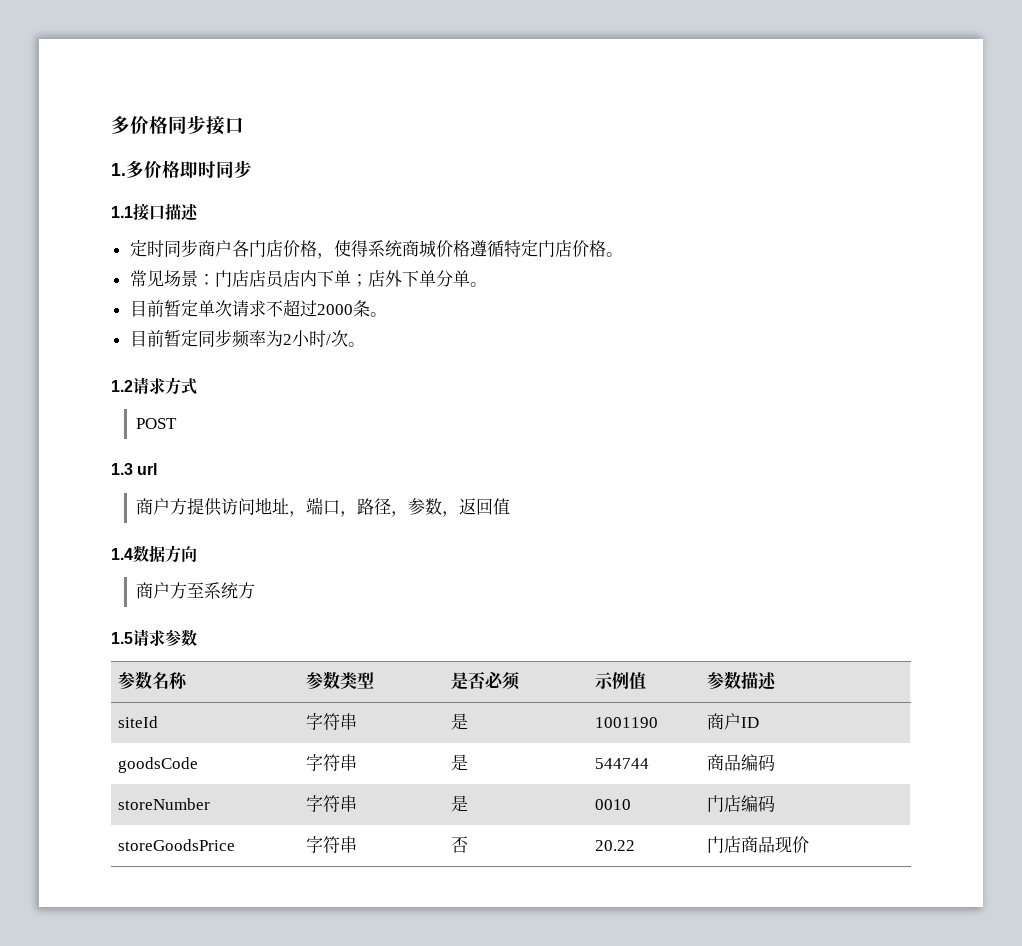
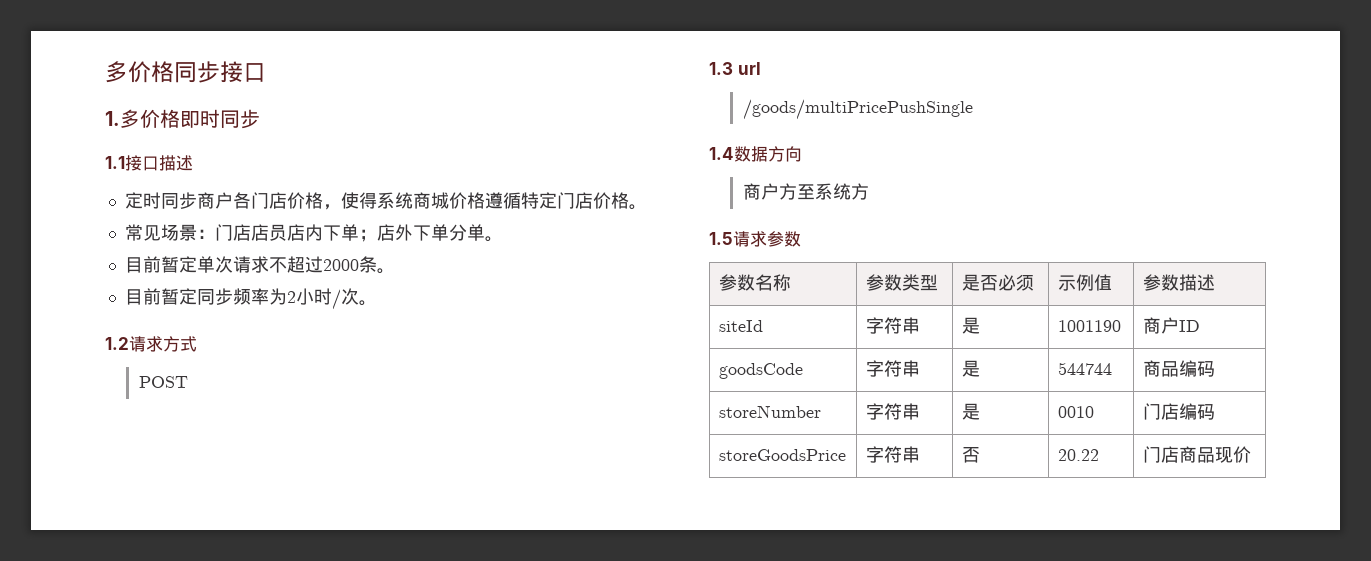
[136,497,511,517] 商户方提供访问地址，端口，路径，参数，返回值 -> [742,99,973,120] /goods/multiPricePushSingle

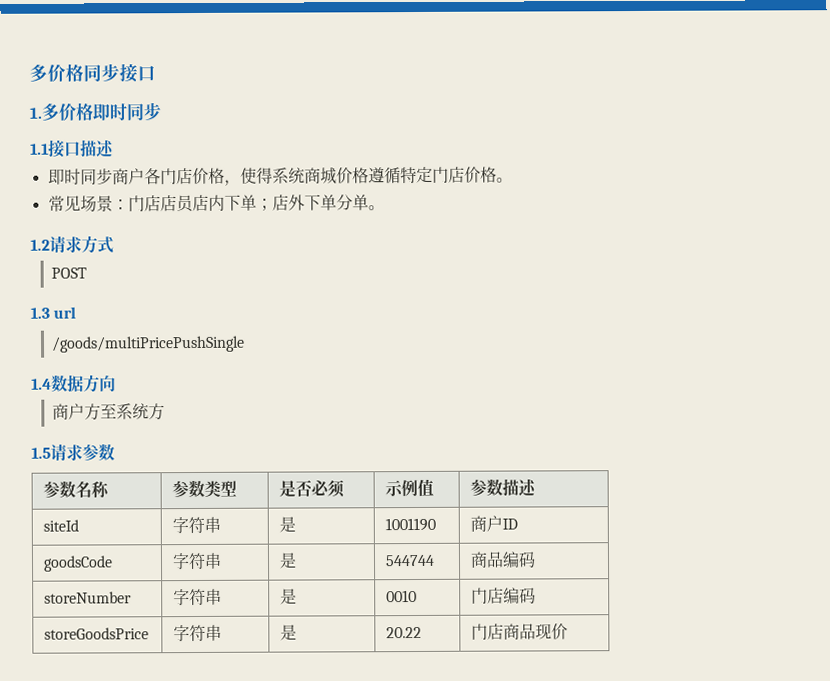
[124,192,143,209] 定 -> [47,168,65,185] 即
[124,256,395,274] [124,288,377,310] // 目前暂定单次请求不超过2000条。 // 目前暂定同步频率为2小时/次。 -> (385, 208) none
[961,447,980,463] 否 -> [280,624,298,641] 是

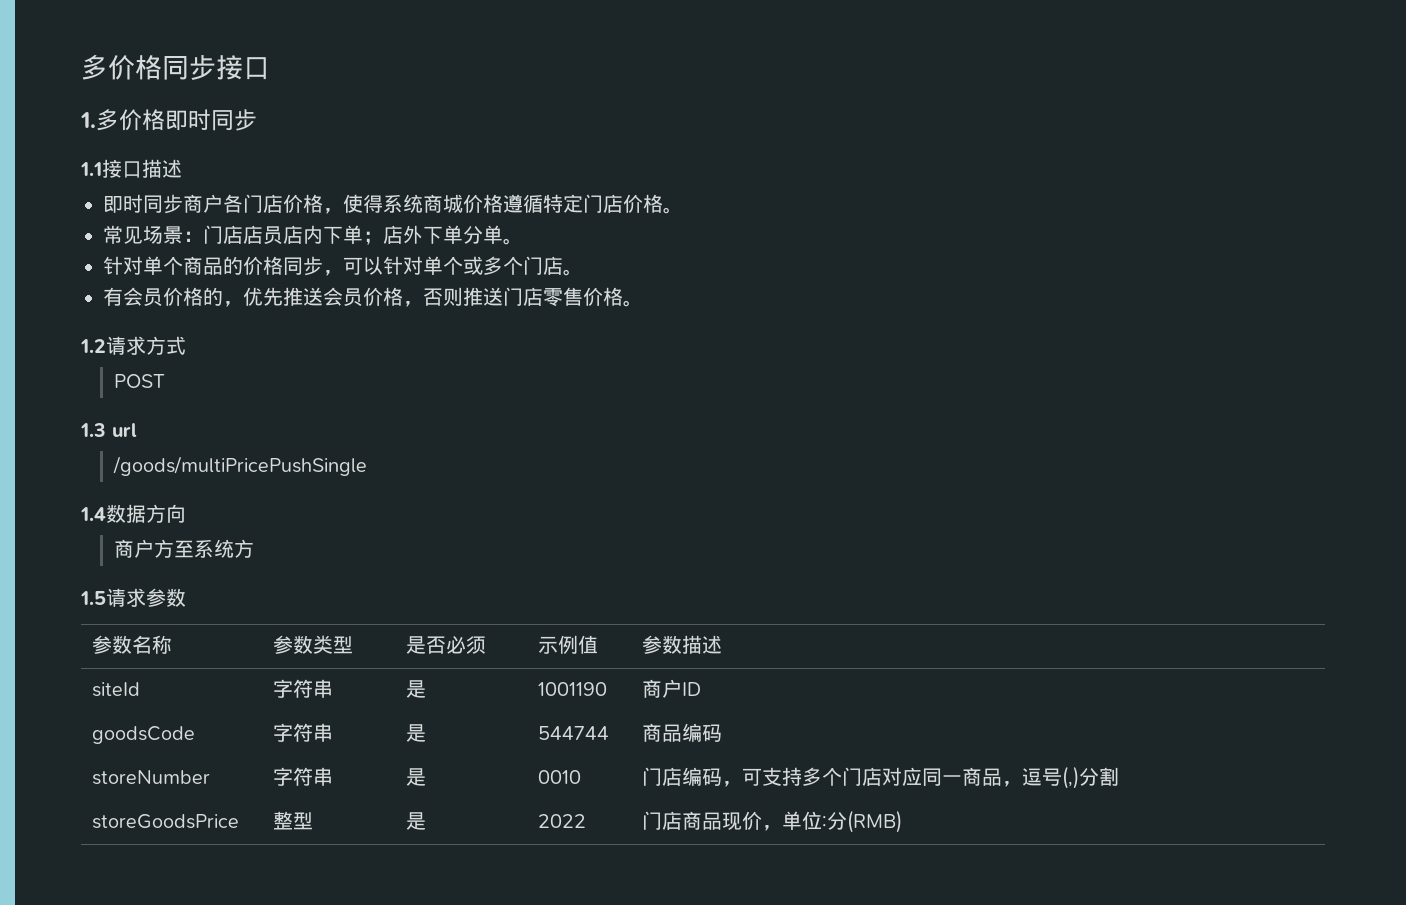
(385, 208) none -> [103,256,583,276] [103,287,643,307] // 针对单个商品的价格同步，可以针对单个或多个门店。 // 有会员价格的，优先推送会员价格，否则推送门店零售价格。
(537, 595) none -> [721,766,1119,789] ，可支持多个门店对应同一商品，逗号(,)分割
[173,624,223,642] [280,624,298,641] [386,626,423,639] 字符串 | 是 | 20.22 -> [272,811,313,830] [405,812,426,830] [537,814,586,828] 整型 | 是 | 2022
(569, 631) none -> [761,810,902,833] ，单位:分(RMB)

